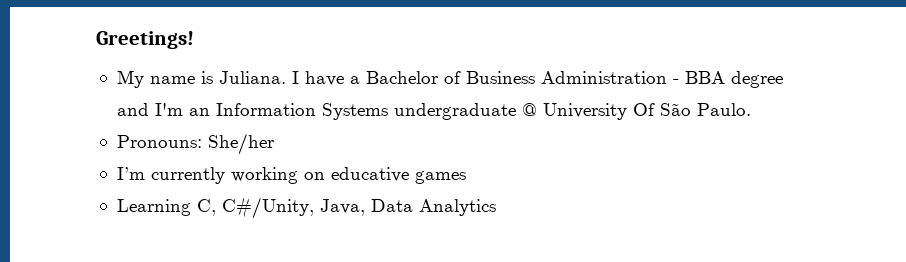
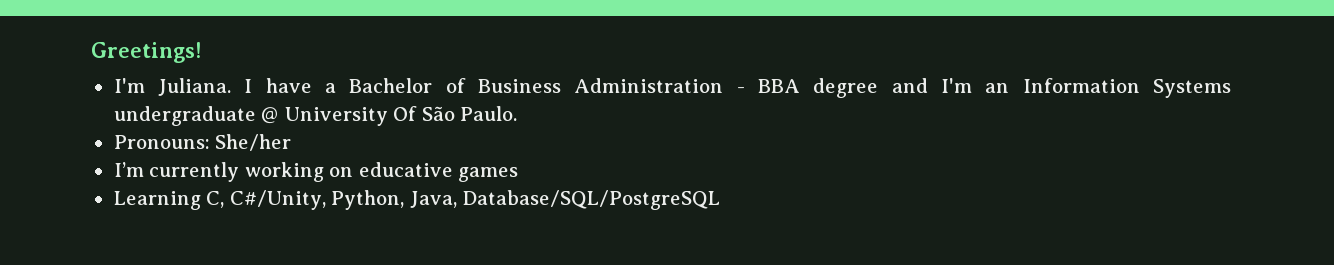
[116,70,213,88] My name is -> [113,78,145,93] I'm
[319,199,496,216] Java, Data Analytics -> [331,190,721,210] Python, Java, Database/SQL/PostgreSQL

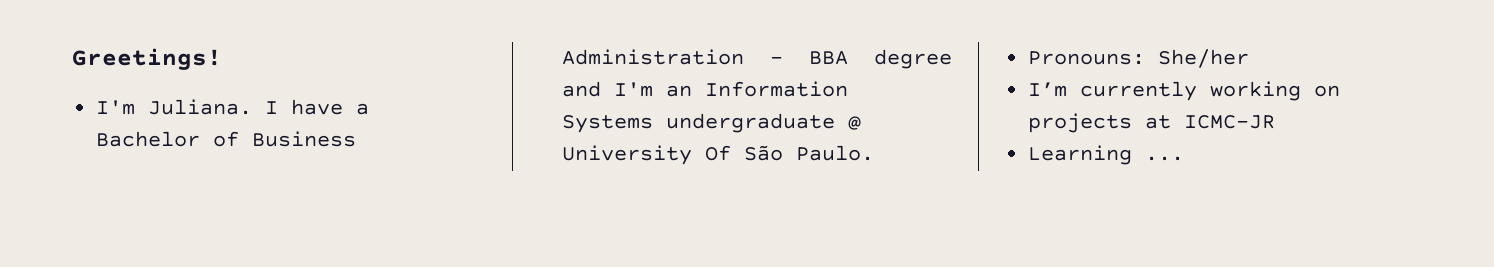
[358,162,519,182] [113,190,721,210] educative games // Learning C, C#/Unity, Python, Java, Database/SQL/PostgreSQL -> [1028,113,1276,133] [1028,145,1185,165] projects at ICMC-JR // Learning ...

